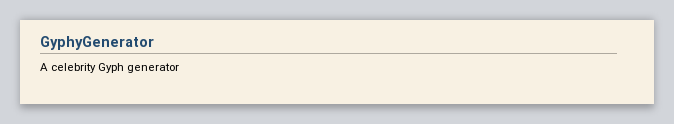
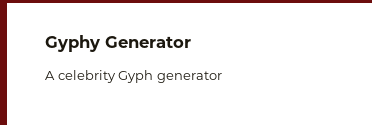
[40,36,154,50] GyphyGenerator -> [45,35,191,52] Gyphy Generator

